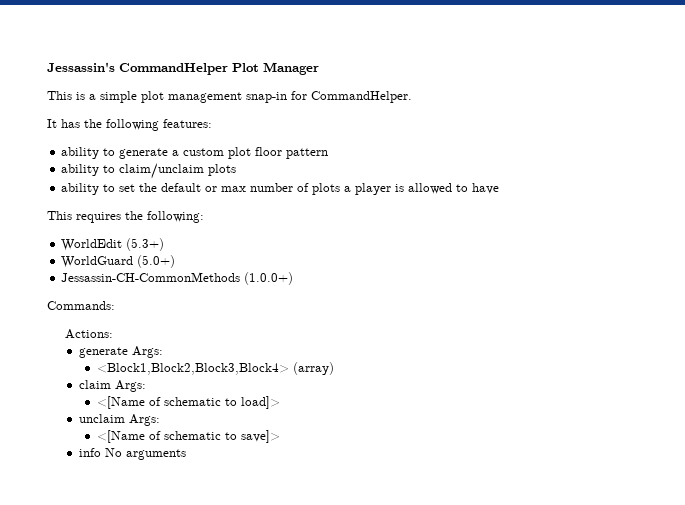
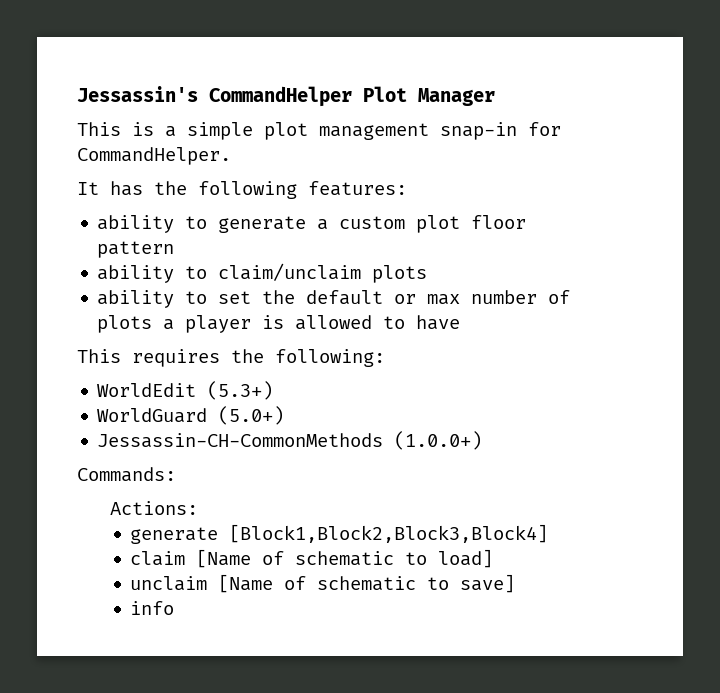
[132,346,164,358] [96,362,334,375] Args: // <Block1,Block2,Block3,Block4> (array) -> [229,524,549,543] [Block1,Block2,Block3,Block4]
[115,380,147,392] [96,396,280,409] Args: // <[Name of schematic to load]> -> [196,549,494,568] [Name of schematic to load]
[129,414,161,426] [96,430,280,443] Args: // <[Name of schematic to save]> -> [218,574,516,593] [Name of schematic to save]
[105,448,187,460] No arguments -> (175, 608) none

